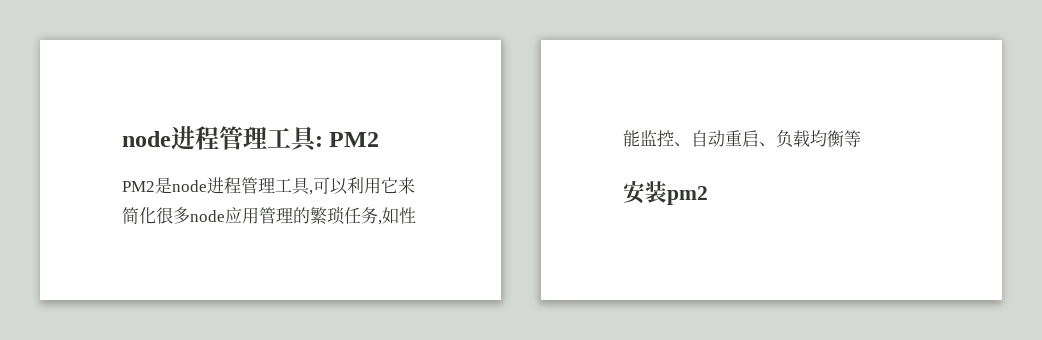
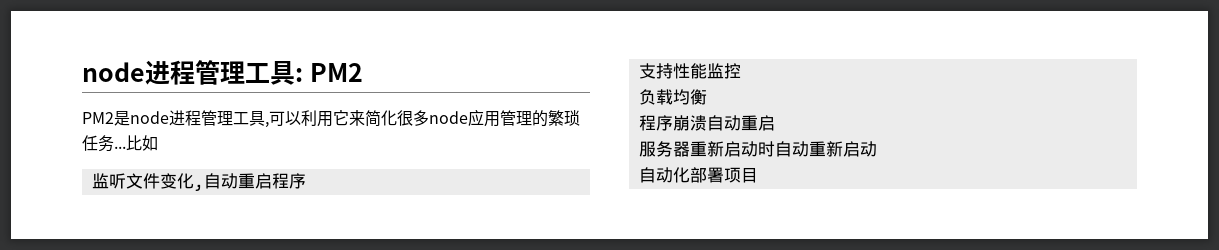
[378,207,416,225] [623,130,861,148] [623,181,708,205] ,如性能监控、自动重启、负载均衡等 // 安装pm2 -> [114,135,158,151] [91,173,306,191] [638,63,741,79] [638,89,707,105] [638,115,775,131] [638,141,877,157] [638,167,758,183] ...比如 // 监听文件变化,自动重启程序 // 支持性能监控 // 负载均衡 // 程序崩溃自动重启 // 服务器重新启动时自动重新启动 // 自动化部署项目

